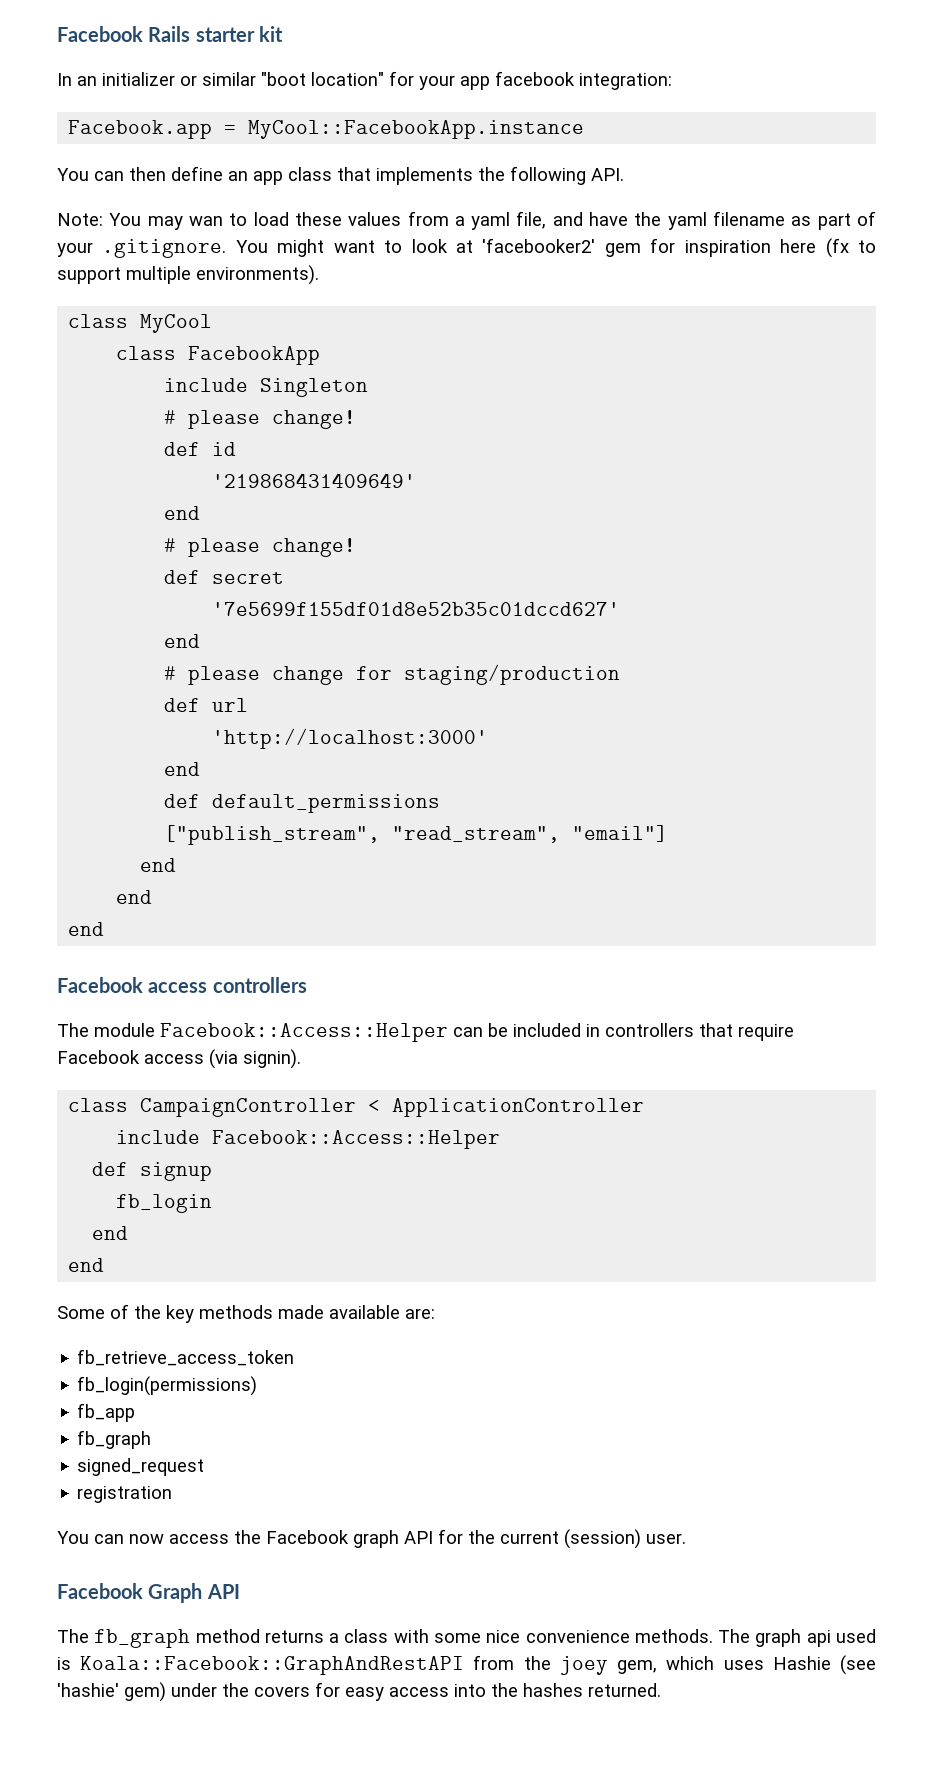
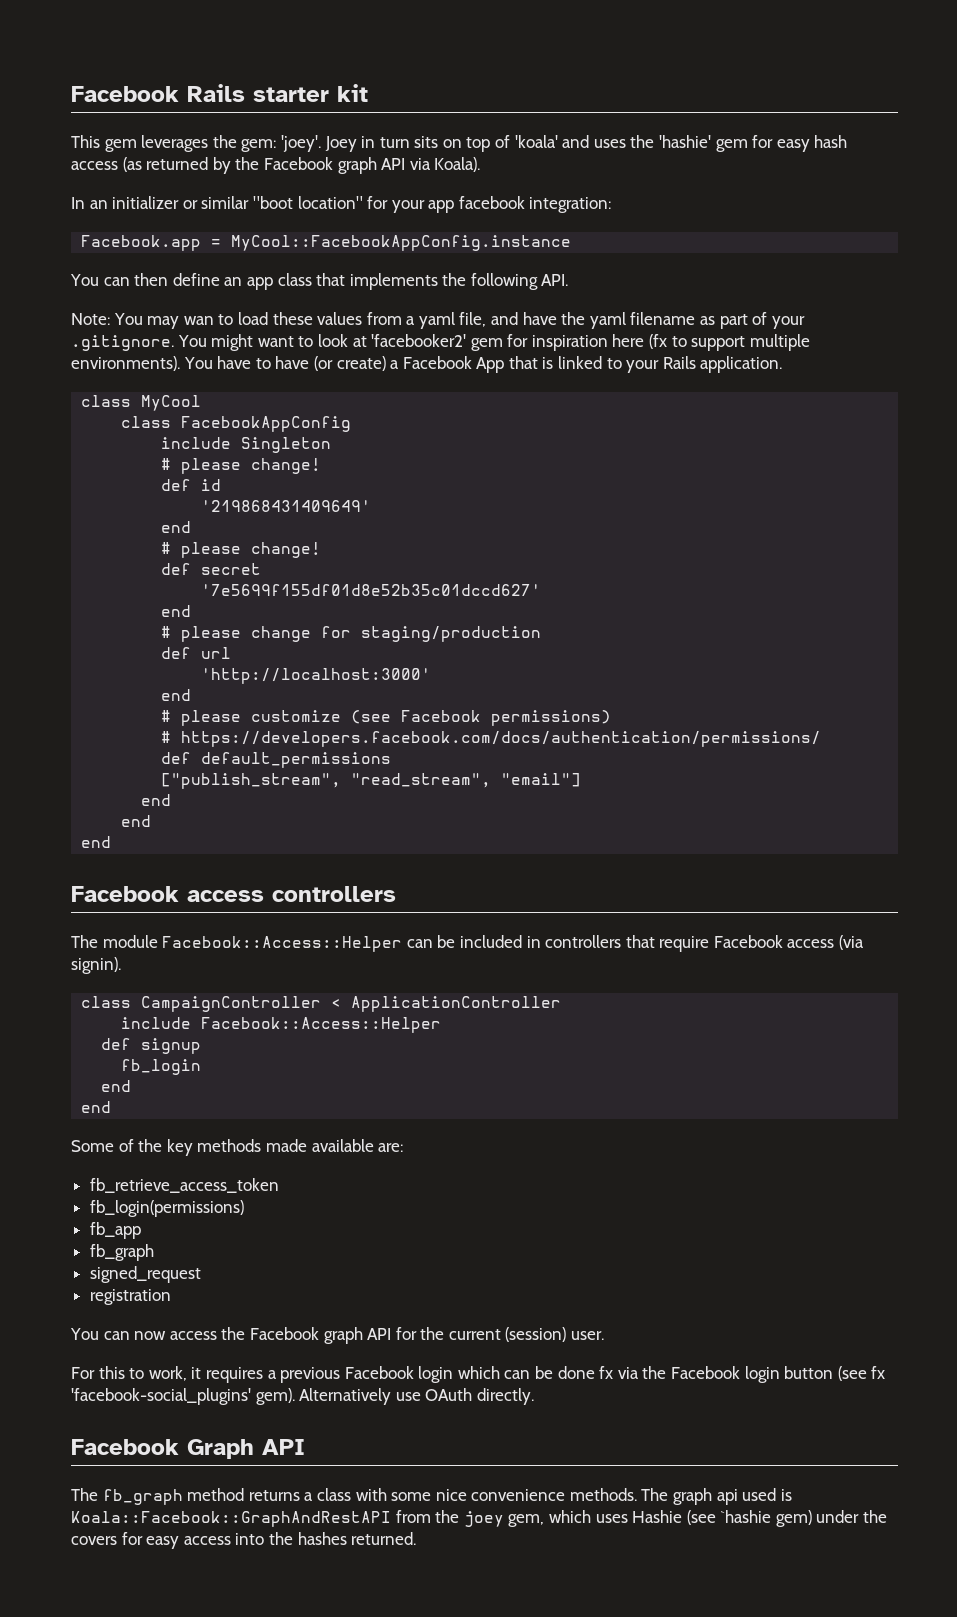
(284, 34) none -> [71,135,848,152] [71,157,481,174] // This gem leverages the gem: 'joey'. Joey in turn sits on top of 'koala' and uses the 'hashie' gem for easy hash access (as returned by the Facebook graph API via Koala).
[248,120,585,139] MyCool::FacebookApp.instance -> [231,235,572,251] MyCool::FacebookAppConfig.instance
(319, 275) none -> [183,356,783,373] You have to have (or create) a Facebook App that is linked to your Rails application.
[188,346,321,365] FacebookApp -> [181,416,352,432] FacebookAppConfig
(201, 769) none -> [161,710,612,726] [161,731,822,747] // # please customize (see Facebook permissions) // # https://developers.facebook.com/docs/authentication/permissions/
(686, 1538) none -> [71,1366,886,1383] [71,1388,534,1405] // For this to work, it requires a previous Facebook login which can be done fx via the Facebook login button (see fx 'facebook-social_plugins' gem). Alternatively use OAuth directly.
[57,1683,119,1697] 'hashie' -> [720,1510,772,1523] `hashie

